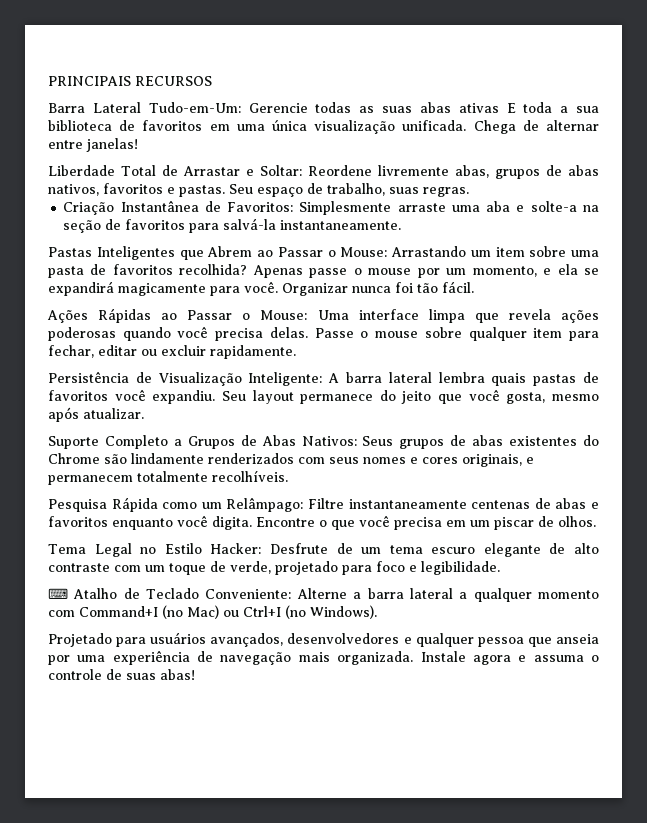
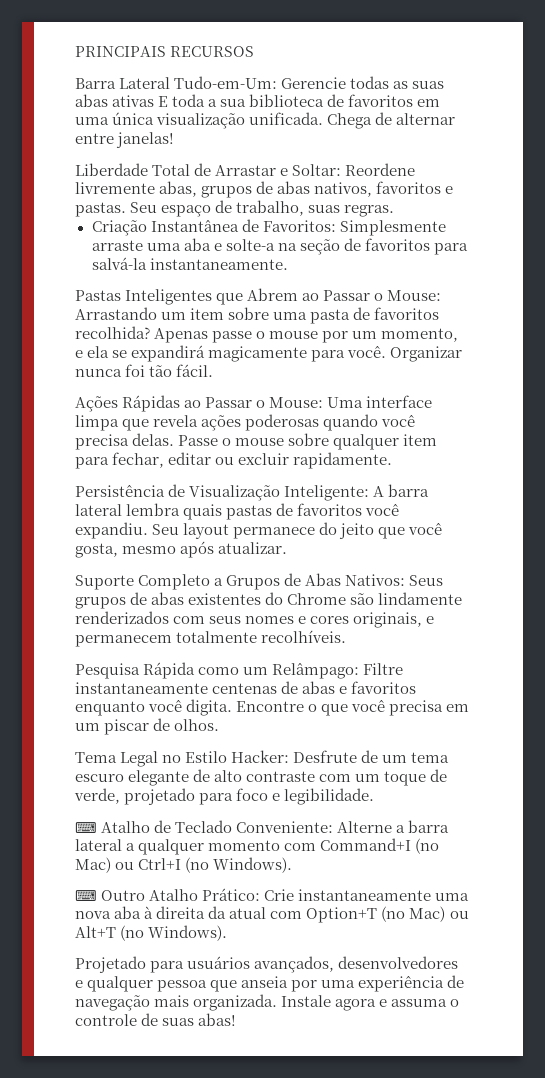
(377, 612) none -> [75,888,470,901] [75,906,469,923] [75,925,228,941] // ⌨ Outro Atalho Prático: Crie instantaneamente uma nova aba à direita da atual com Option+T (no Mac) ou Alt+T (no Windows).

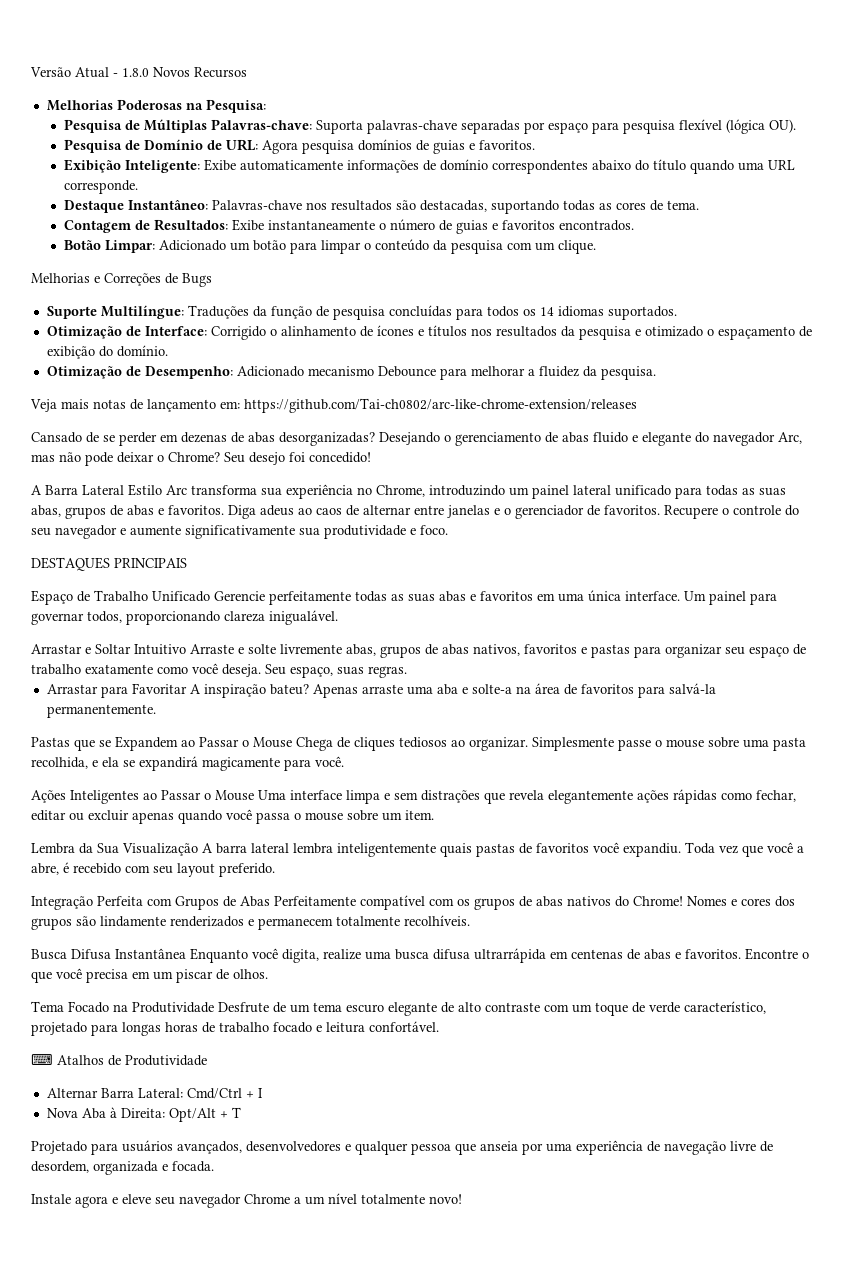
[75,46,255,57] [75,76,445,89] [75,94,441,107] [75,112,456,129] [75,132,175,148] [75,163,416,176] PRINCIPAIS RECURSOS // Barra Lateral Tudo-em-Um: Gerencie todas as suas abas ativas E toda a sua biblioteca de favoritos em uma única visualização unificada. Chega de alternar entre janelas! // Liberdade Total de Arrastar e Soltar: Reordene -> [30,67,247,78] [46,99,266,113] [64,119,797,134] [64,139,536,154] [64,159,796,174] [64,180,139,194] [64,200,700,214] [64,219,635,234] [64,239,597,254] [31,273,212,287] [46,305,677,320] [46,325,812,340] [46,345,168,359] [46,366,656,380] [30,398,637,413] [31,432,802,446] [31,452,371,466] [31,484,786,499] [31,505,799,519] [31,525,448,539] [31,557,187,571] [31,590,777,605] [31,610,338,625] [31,644,276,655] Versão Atual - 1.8.0 Novos Recursos // Melhorias Poderosas na Pesquisa: // Pesquisa de Múltiplas Palavras-chave: Suporta palavras-chave separadas por espaço para pesquisa flexível (lógica OU). // Pesquisa de Domínio de URL: Agora pesquisa domínios de guias e favoritos. // Exibição Inteligente: Exibe automaticamente informações de domínio correspondentes abaixo do título quando uma URL corresponde. // Destaque Instantâneo: Palavras-chave nos resultados são destacadas, suportando todas as cores de tema. // Contagem de Resultados: Exibe instantaneamente o número de guias e favoritos encontrados. // Botão Limpar: Adicionado um botão para limpar o conteúdo da pesquisa com um clique. // Melhorias e Correções de Bugs // Suporte Multilíngue: Traduções da função de pesquisa concluídas para todos os 14 idiomas suportados. // Otimização de Interface: Corrigido o alinhamento de ícones e títulos nos resultados da pesquisa e otimizado o espaçamento de exibição do domínio. // Otimização de Desempenho: Adicionado mecanismo Debounce para melhorar a fluidez da pesquisa. // Veja mais notas de lançamento em: https://github.com/Tai-ch0802/arc-like-chrome-extension/releases // Cansado de se perder em dezenas de abas desorganizadas? Desejando o gerenciamento de abas fluido e elegante do navegador Arc, mas não pode deixar o Chrome? Seu desejo foi concedido! // A Barra Lateral Estilo Arc transforma sua experiência no Chrome, introduzindo um painel lateral unificado para todas as suas abas, grupos de abas e favoritos. Diga adeus ao caos de alternar entre janelas e o gerenciador de favoritos. Recupere o controle do seu navegador e aumente significativamente sua produtividade e foco. // DESTAQUES PRINCIPAIS // Espaço de Trabalho Unificado Gerencie perfeitamente todas as suas abas e favoritos em uma única interface. Um painel para governar todos, proporcionando clareza inigualável. // Arrastar e Soltar Intuitivo Arraste e solte
[75,200,395,217] [91,219,446,236] pastas. Seu espaço de trabalho, suas regras. // Criação Instantânea de Favoritos: Simplesmente -> [591,644,806,658] [31,663,407,678] [46,683,358,698] pastas para organizar seu espaço de trabalho exatamente como você deseja. Seu espaço, suas regras. // Arrastar para Favoritar A inspiração bateu? Apenas
[299,239,340,255] seção -> [534,683,560,694] área
[149,258,288,270] instantaneamente. -> [46,704,156,718] permanentemente.
[125,288,442,305] [75,307,440,324] [75,326,459,343] Inteligentes que Abrem ao Passar o Mouse: Arrastando um item sobre uma pasta de favoritos recolhida? Apenas passe o mouse por um momento, -> [74,736,806,751] [31,757,88,769] que se Expandem ao Passar o Mouse Chega de cliques tediosos ao organizar. Simplesmente passe o mouse sobre uma pasta recolhida,
[390,346,463,362] [75,364,214,377] Organizar nunca foi tão fácil. -> (344, 761) none
[122,395,324,412] Rápidas ao Passar o Mouse: -> [70,790,254,804] Inteligentes ao Passar o Mouse
[122,414,416,431] [75,433,438,450] [75,452,393,469] [75,484,370,501] que revela ações poderosas quando você precisa delas. Passe o mouse sobre qualquer item para fechar, editar ou excluir rapidamente. // Persistência de Visualização Inteligente: -> [384,789,796,804] [31,809,434,824] [31,843,198,856] e sem distrações que revela elegantemente ações rápidas como fechar, editar ou excluir apenas quando você passa o mouse sobre um item. // Lembra da Sua Visualização
(181, 509) none -> [337,843,436,857] inteligentemente
[152,522,443,539] [75,541,288,558] [75,573,444,590] [75,592,463,609] [75,611,435,628] [75,630,347,647] [75,662,404,679] [75,681,417,694] [75,699,233,716] Seu layout permanece do jeito que você gosta, mesmo após atualizar. // Suporte Completo a Grupos de Abas Nativos: Seus grupos de abas existentes do Chrome são lindamente renderizados com seus nomes e cores originais, e permanecem totalmente recolhíveis. // Pesquisa Rápida como um Relâmpago: Filtre instantaneamente centenas de abas e favoritos enquanto você digita. -> [685,842,804,857] [31,862,275,877] [31,895,795,910] [31,915,470,930] [31,948,741,963] Toda vez que você a abre, é recebido com seu layout preferido. // Integração Perfeita com Grupos de Abas Perfeitamente compatível com os grupos de abas nativos do Chrome! Nomes e cores dos grupos são lindamente renderizados e permanecem totalmente recolhíveis. // Busca Difusa Instantânea Enquanto você digita, realize uma busca difusa ultrarrápida em centenas de abas e favoritos.
[120,750,290,767] Legal no Estilo Hacker: -> [68,1001,214,1013] Focado na Produtividade
[74,788,375,805] [75,820,450,833] [75,838,440,855] [75,857,293,873] [75,888,470,901] [75,906,469,923] [75,925,228,941] verde, projetado para foco e legibilidade. // ⌨ Atalho de Teclado Conveniente: Alterne a barra lateral a qualquer momento com Command+I (no Mac) ou Ctrl+I (no Windows). // ⌨ Outro Atalho Prático: Crie instantaneamente uma nova aba à direita da atual com Option+T (no Mac) ou Alt+T (no Windows). -> [649,1001,766,1014] [31,1021,439,1036] [31,1054,207,1066] [46,1088,263,1099] [46,1107,241,1122] verde característico, projetado para longas horas de trabalho focado e leitura confortável. // ⌨ Atalhos de Produtividade // Alternar Barra Lateral: Cmd/Ctrl + I // Nova Aba à Direita: Opt/Alt + T
[154,994,460,1011] [75,1013,237,1026] mais organizada. Instale agora e assuma o controle de suas abas! -> [730,1141,773,1152] [31,1161,214,1175] [31,1193,462,1208] livre de desordem, organizada e focada. // Instale agora e eleve seu navegador Chrome a um nível totalmente novo!

